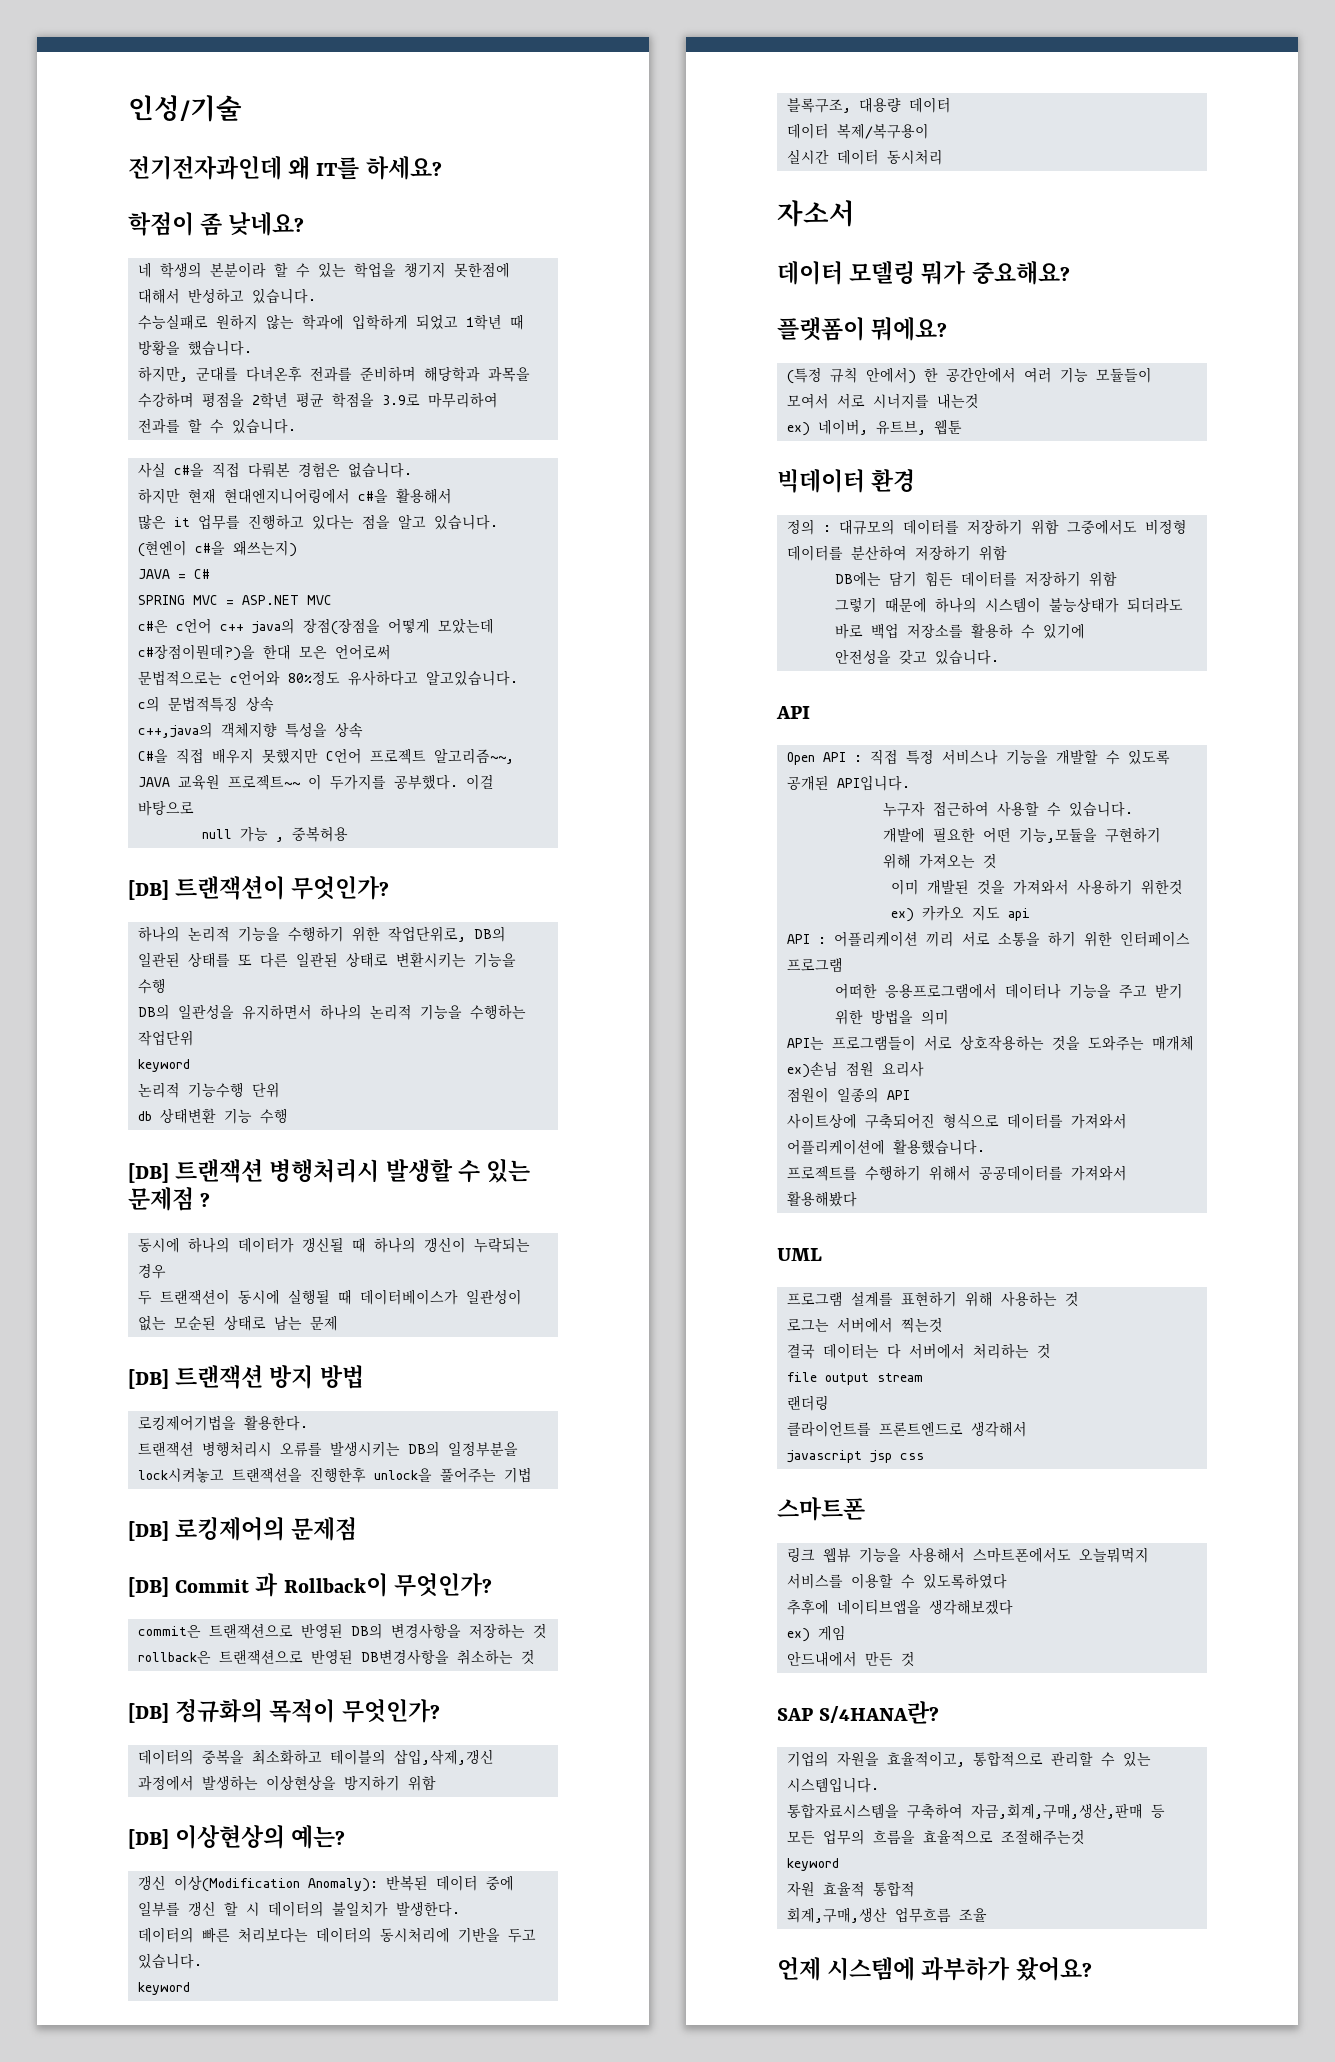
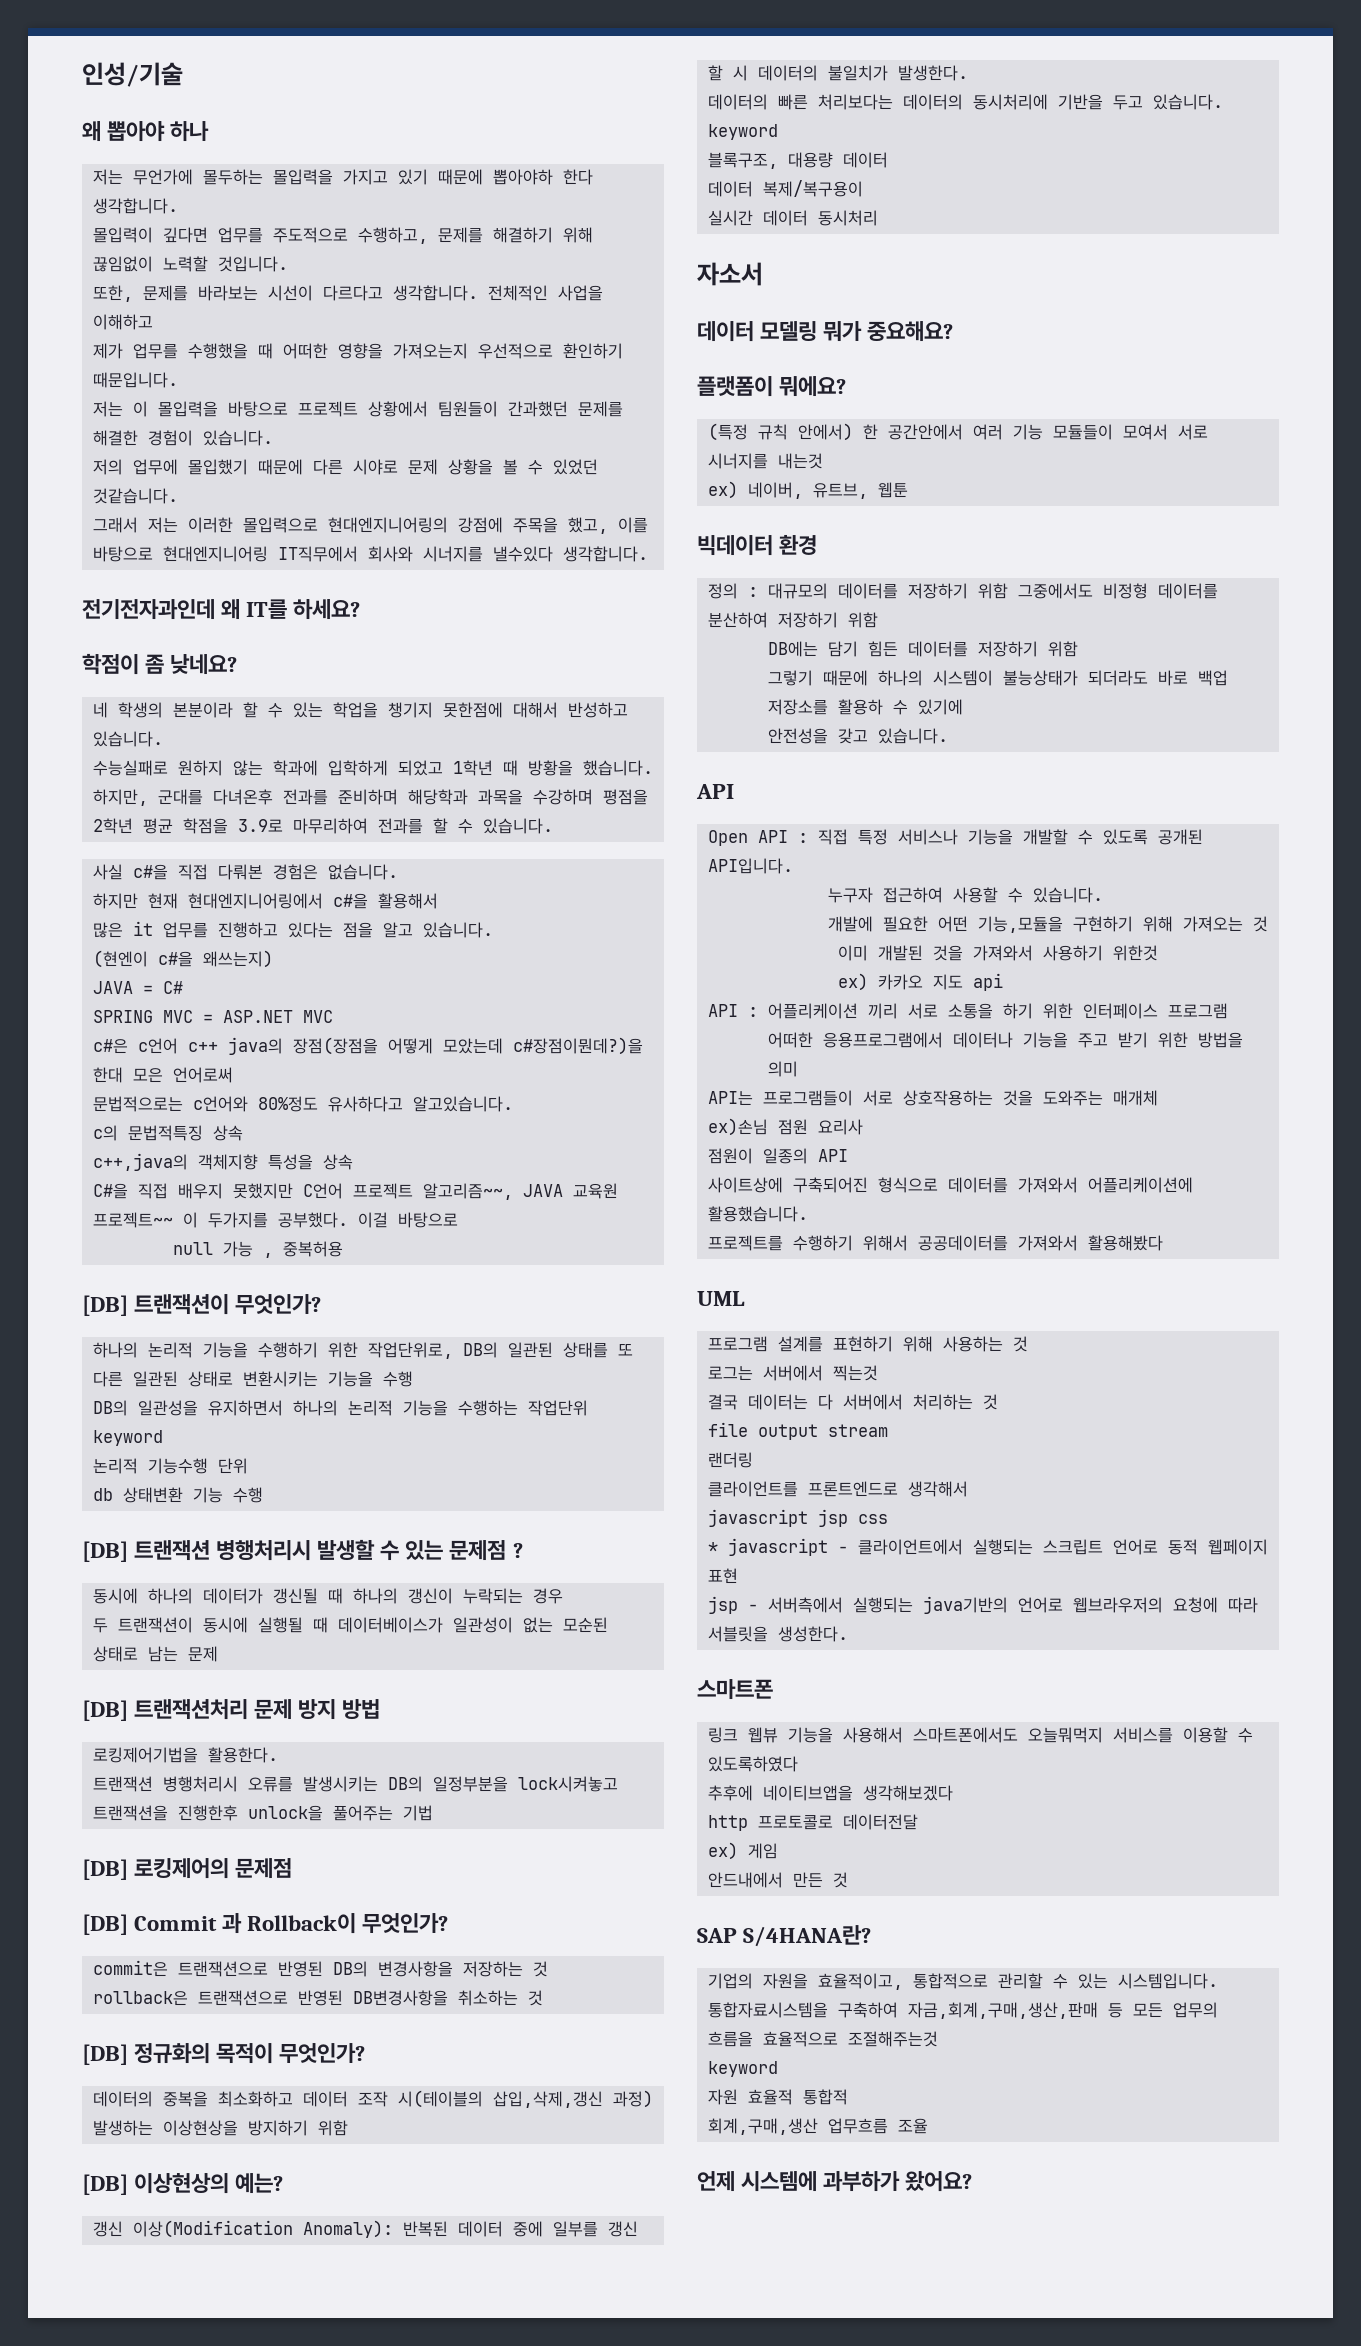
(242, 108) none -> [82,121,210,142] [92,169,593,185] [92,198,178,214] [92,227,593,244] [92,256,288,272] [92,285,603,302] [92,314,153,330] [92,343,623,359] [92,372,178,388] [92,401,623,417] [92,430,273,446] [92,459,598,475] [92,488,178,504] [92,517,648,534] [92,546,648,562] // 왜 뽑아야 하나 // 저는 무언가에 몰두하는 몰입력을 가지고 있기 때문에 뽑아야하 한다 생각합니다. // 몰입력이 깊다면 업무를 주도적으로 수행하고, 문제를 해결하기 위해 끊임없이 노력할 것입니다. // 또한, 문제를 바라보는 시선이 다르다고 생각합니다. 전체적인 사업을 이해하고 // 제가 업무를 수행했을 때 어떠한 영향을 가져오는지 우선적으로 환인하기 때문입니다. // 저는 이 몰입력을 바탕으로 프로젝트 상황에서 팀원들이 간과했던 문제를 해결한 경험이 있습니다. // 저의 업무에 몰입했기 때문에 다른 시야로 문제 상황을 볼 수 있었던 것같습니다. // 그래서 저는 이러한 몰입력으로 현대엔지니어링의 강점에 주목을 했고, 이를 바탕으로 현대엔지니어링 IT직무에서 회사와 시너지를 낼수있다 생각합니다.
[175,1365,264,1389] 트랜잭션 -> [134,1699,293,1720] 트랜잭션처리 문제
[330,1749,495,1765] [138,1775,195,1791] 테이블의 삽입,삭제,갱신 과정에서 -> [302,2090,653,2108] 데이터 조작 시(테이블의 삽입,삭제,갱신 과정)
(925, 1456) none -> [707,1538,1268,1556] [707,1568,738,1584] [707,1596,1258,1614] [707,1626,848,1642] // * javascript - 클라이언트에서 실행되는 스크립트 언어로 동적 웹페이지 표현 // jsp - 서버측에서 실행되는 java기반의 언어로 웹브라우저의 요청에 따라 서블릿을 생성한다.
(1014, 1607) none -> [707,1814,918,1831] // http 프로토콜로 데이터전달

